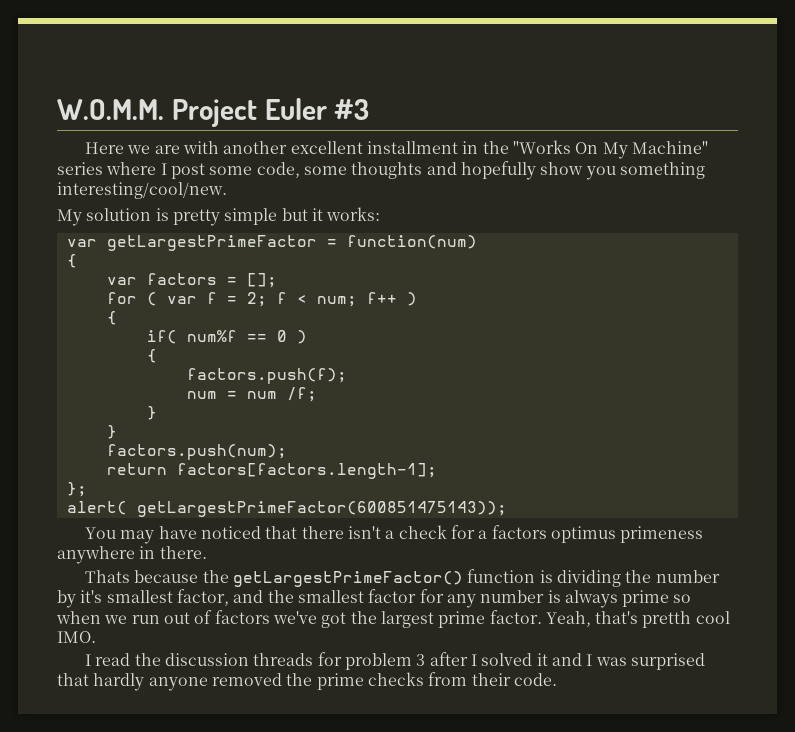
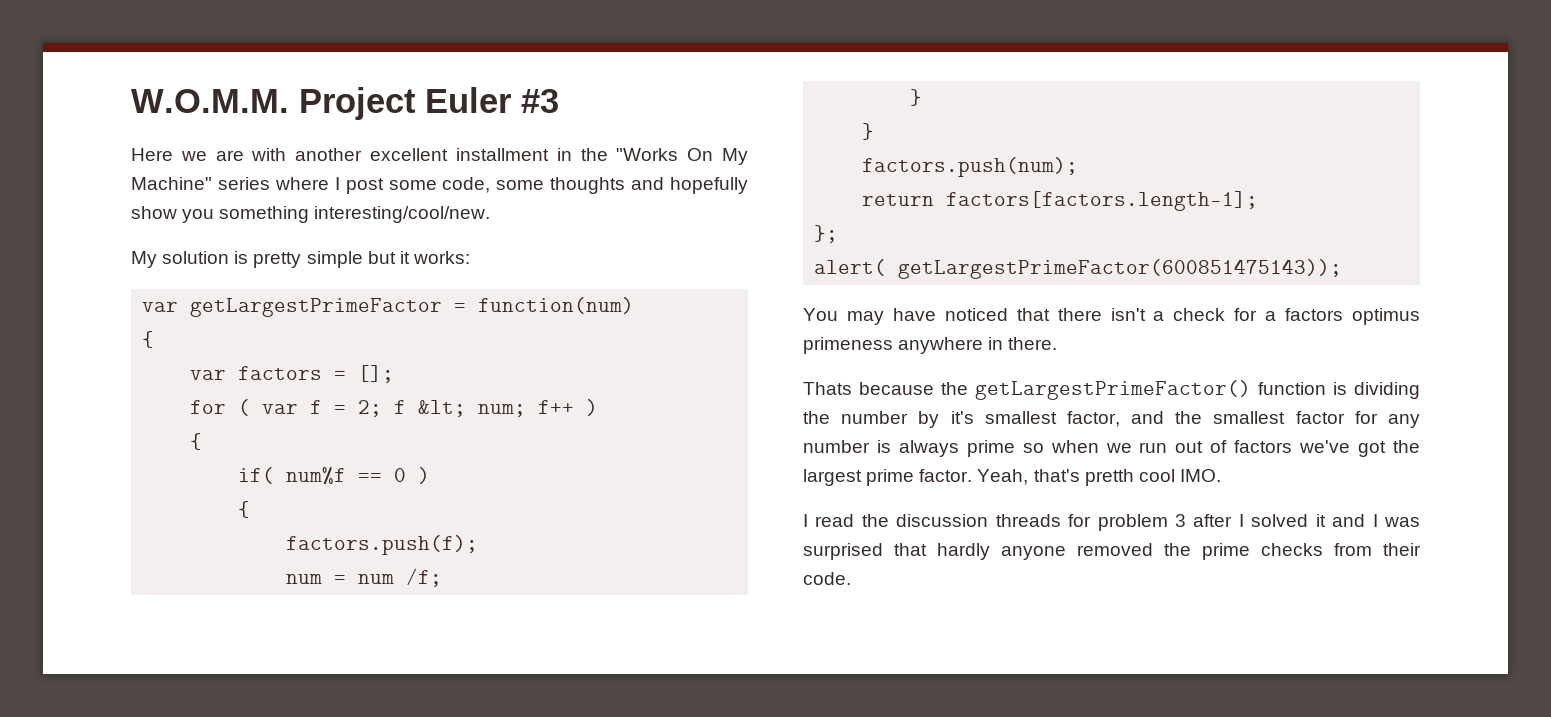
[296,295,307,304] < -> [418,400,467,417] &lt;

